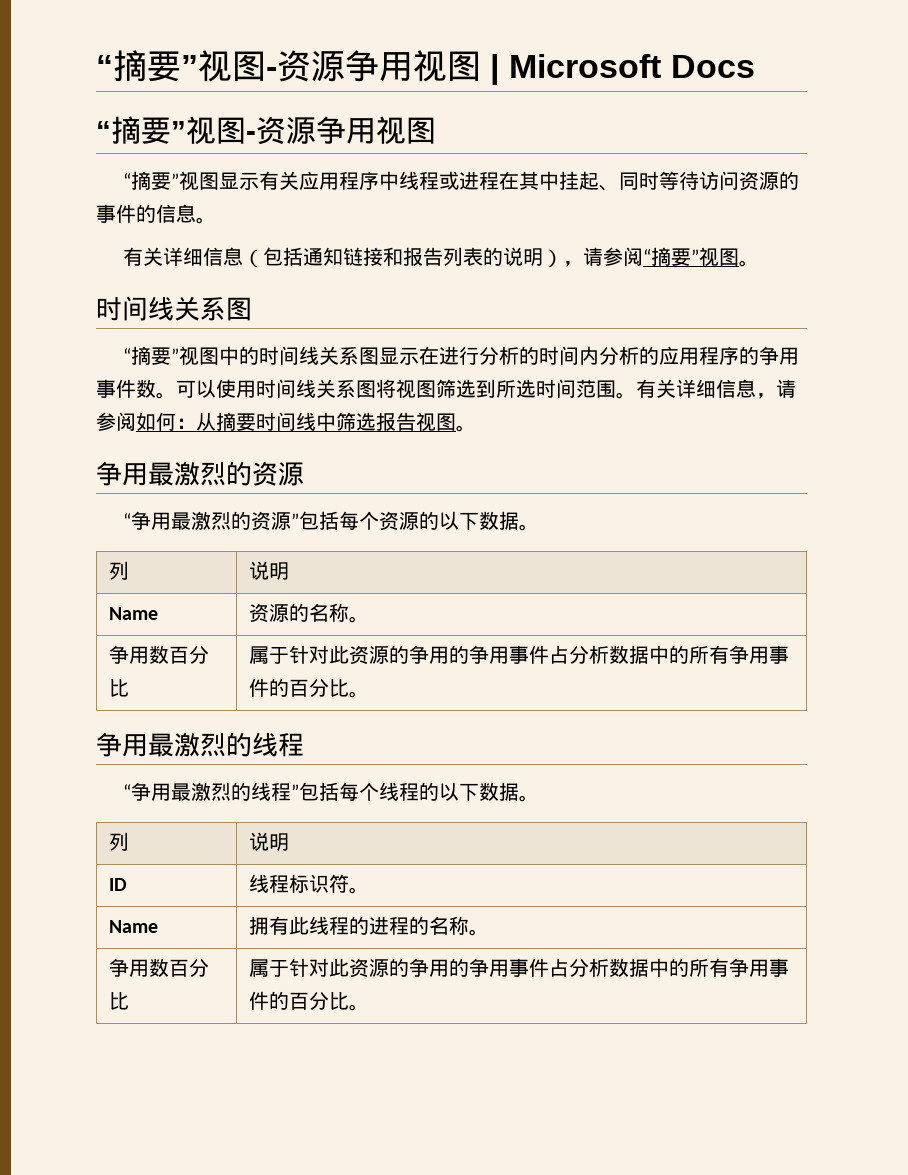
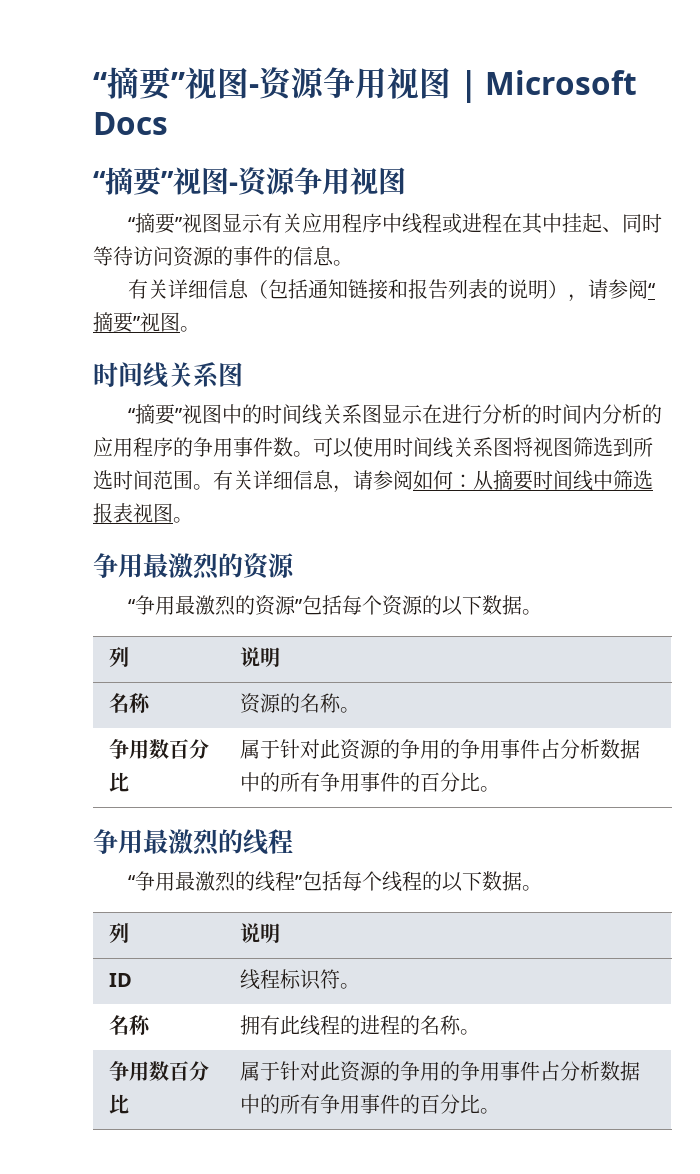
[396,412,416,431] 告 -> [113,503,133,523] 表
[108,607,158,620] Name -> [108,693,151,713] 名称
[108,920,158,933] Name -> [108,1015,151,1035] 名称

